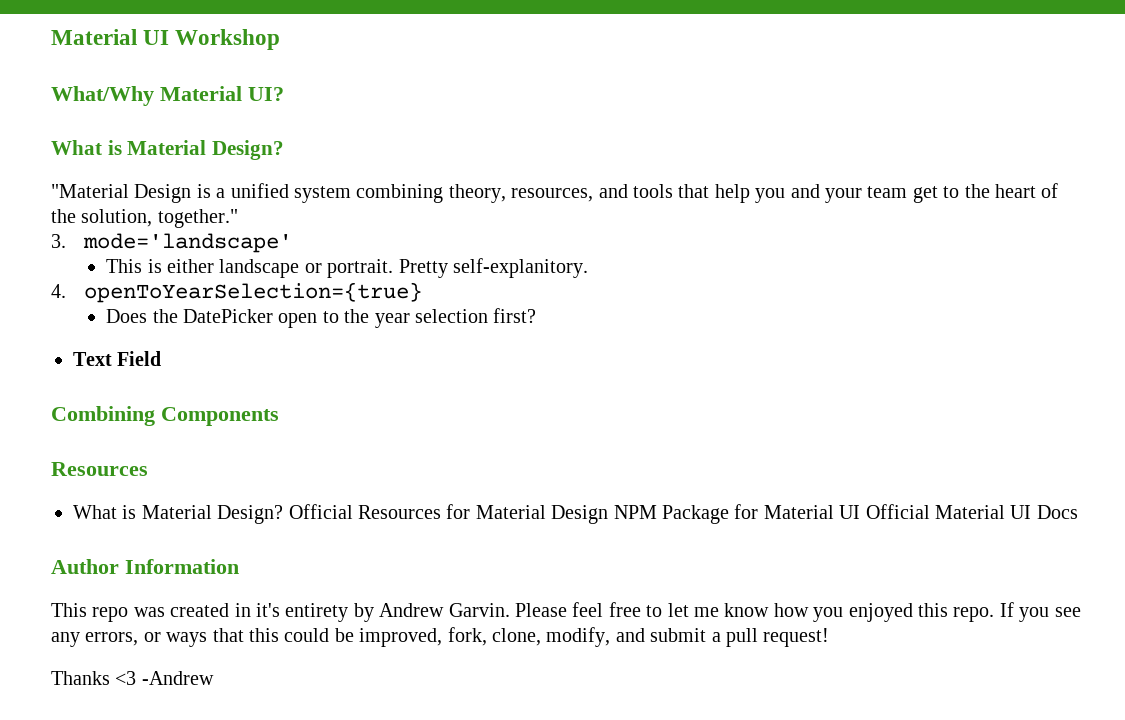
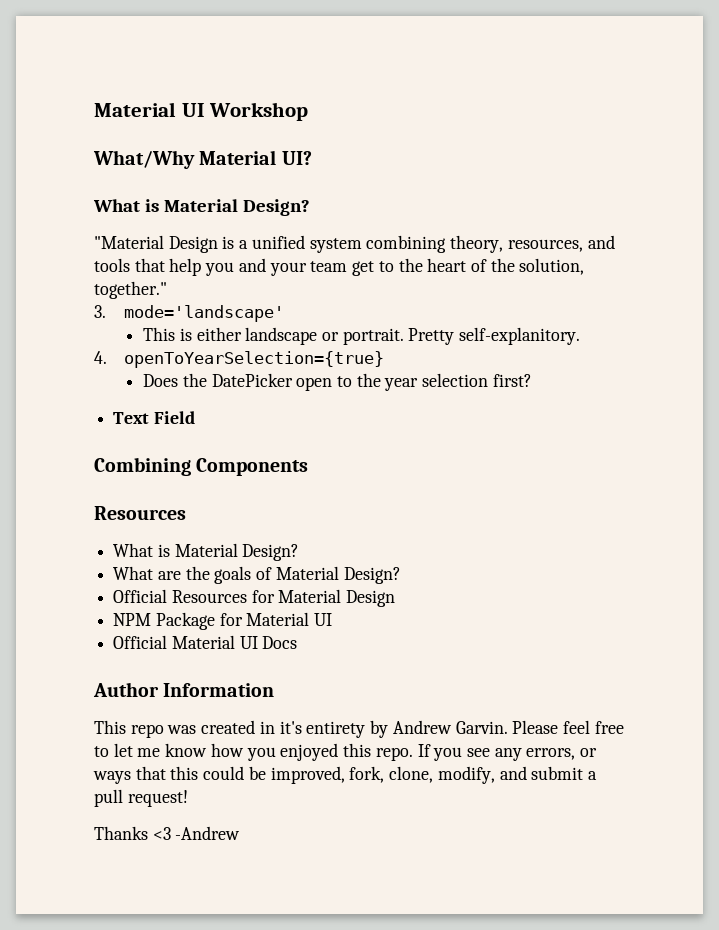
(284, 514) none -> [113,566,401,584] // What are the goals of Material Design? //
(609, 514) none -> (396, 598) //
(861, 512) none -> (333, 619) //

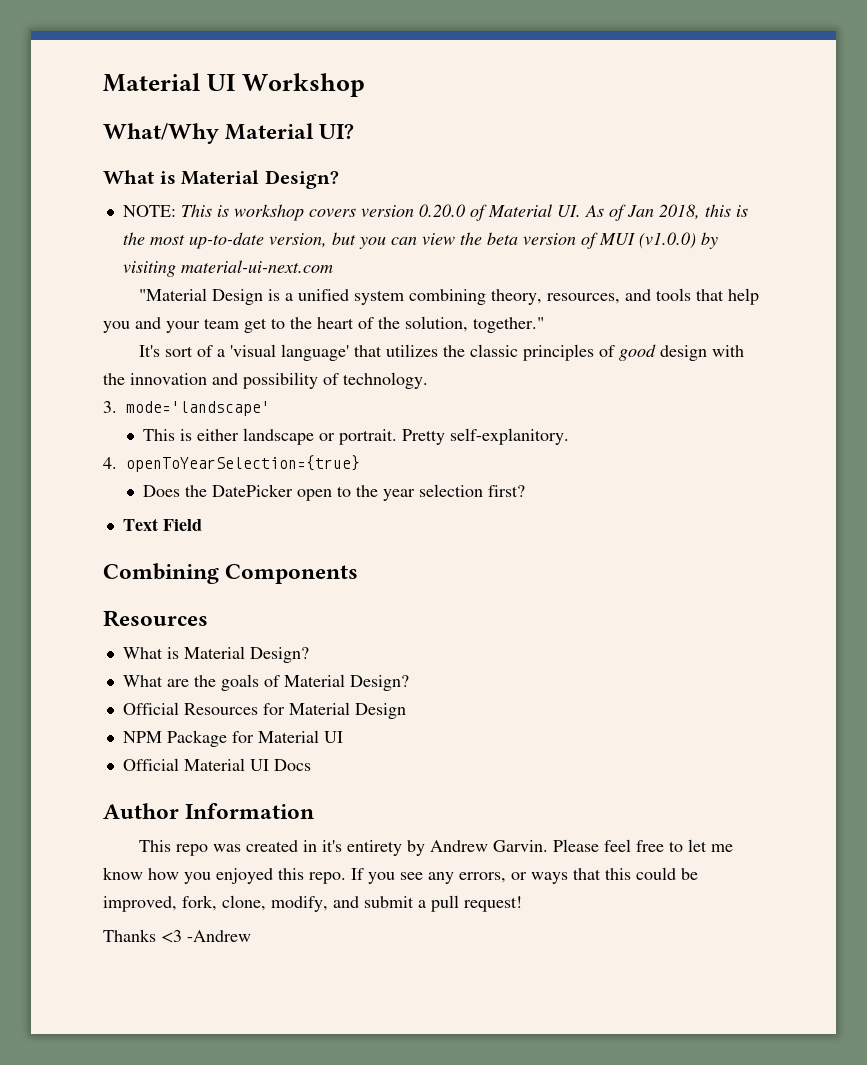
(310, 207) none -> [122,204,748,221] [122,232,718,249] [122,260,333,277] // NOTE: This is workshop covers version 0.20.0 of Material UI. As of Jan 2018, this is the most up-to-date version, but you can view the beta version of MUI (v1.0.0) by visiting material-ui-next.com
(167, 290) none -> [139,344,745,361] [103,372,428,389] // It's sort of a 'visual language' that utilizes the classic principles of good design with the innovation and possibility of technology.

